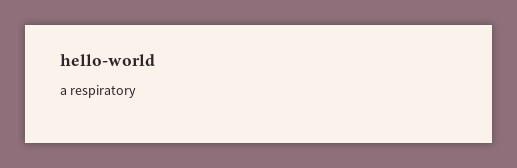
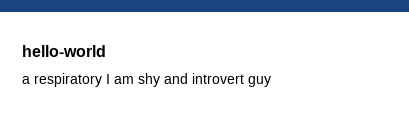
(137, 91) none -> [106,73,271,87] I am shy and introvert guy

